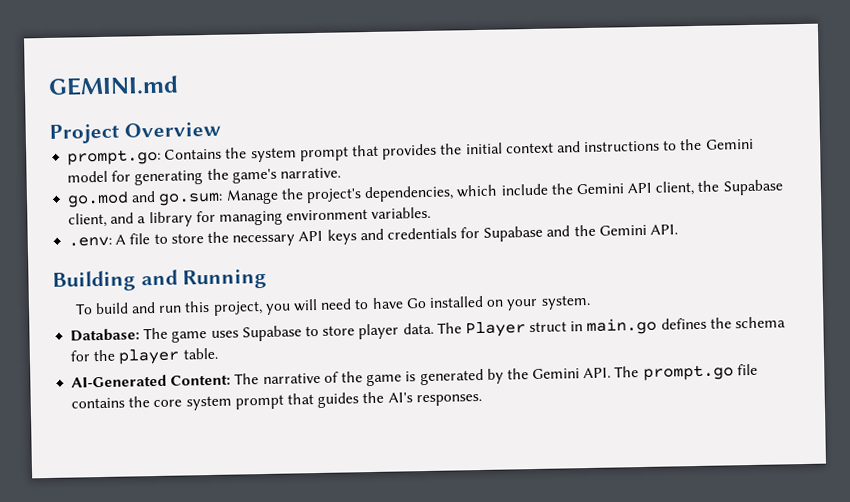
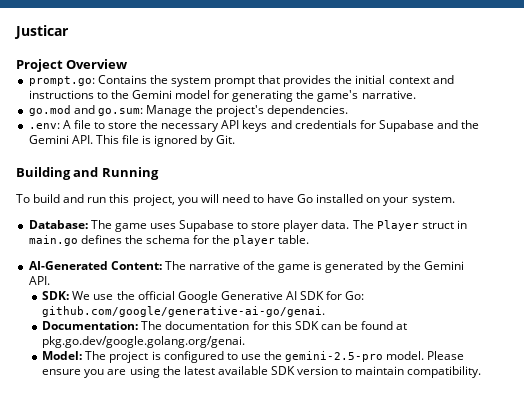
[48,75,179,96] GEMINI.md -> [14,25,69,39] Justicar
[364,179,784,203] [68,206,432,228] dependencies, which include the Gemini API client, the Supabase client, and a library for managing environment variables. -> [267,105,349,117] dependencies.
(679, 229) none -> [95,135,236,147] This file is ignored by Git.
[614,363,758,381] [71,391,482,411] The prompt.go file contains the core system prompt that guides the AI's responses. -> [42,291,365,303] [42,306,326,317] [42,321,408,330] [42,336,246,348] [42,351,465,363] [42,366,482,378] // SDK: We use the official Google Generative AI SDK for Go: github.com/google/generative-ai-go/genai. // Documentation: The documentation for this SDK can be found at pkg.go.dev/google.golang.org/genai. // Model: The project is configured to use the gemini-2.5-pro model. Please ensure you are using the latest available SDK version to maintain compatibility.

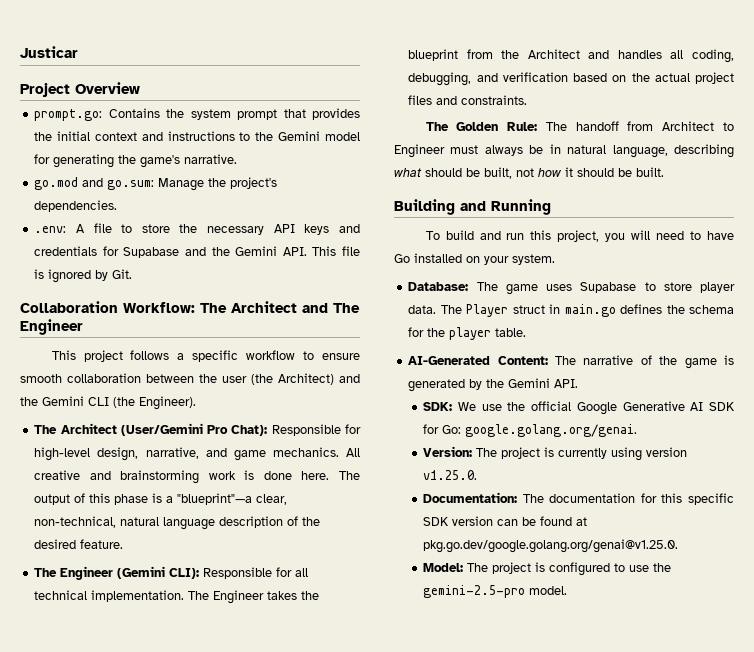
(236, 139) none -> [20,301,360,313] [20,319,83,335] [51,350,360,362] [20,373,360,385] [20,396,196,410] [34,423,361,436] [34,447,360,461] [34,470,360,484] [34,493,288,505] [34,516,321,530] [34,539,124,549] [34,566,309,580] [34,590,320,604] [408,49,734,63] [408,72,734,86] [408,95,528,105] [425,121,734,131] [394,144,734,158] [394,167,664,179] // Collaboration Workflow: The Architect and The Engineer // This project follows a specific workflow to ensure smooth collaboration between the user (the Architect) and the Gemini CLI (the Engineer). // The Architect (User/Gemini Pro Chat): Responsible for high-level design, narrative, and game mechanics. All creative and brainstorming work is done here. The output of this phase is a "blueprint"—a clear, non-technical, natural language description of the desired feature. // The Engineer (Gemini CLI): Responsible for all technical implementation. The Engineer takes the blueprint from the Architect and handles all coding, debugging, and verification based on the actual project files and constraints. // The Golden Rule: The handoff from Architect to Engineer must always be in natural language, describing what should be built, not how it should be built.
[42,306,326,317] github.com/google/generative-ai-go/genai. -> [465,424,638,437] [423,446,688,461] [423,470,478,480] google.golang.org/genai. // Version: The project is currently using version v1.25.0.
[294,321,319,330] SDK -> [688,493,734,505] [423,516,494,526] specific SDK version
[42,336,246,348] pkg.go.dev/google.golang.org/genai. -> [423,539,679,553] pkg.go.dev/google.golang.org/genai@v1.25.0.
[427,351,465,360] [42,366,482,378] Please ensure you are using the latest available SDK version to maintain compatibility. -> (568, 590) none

